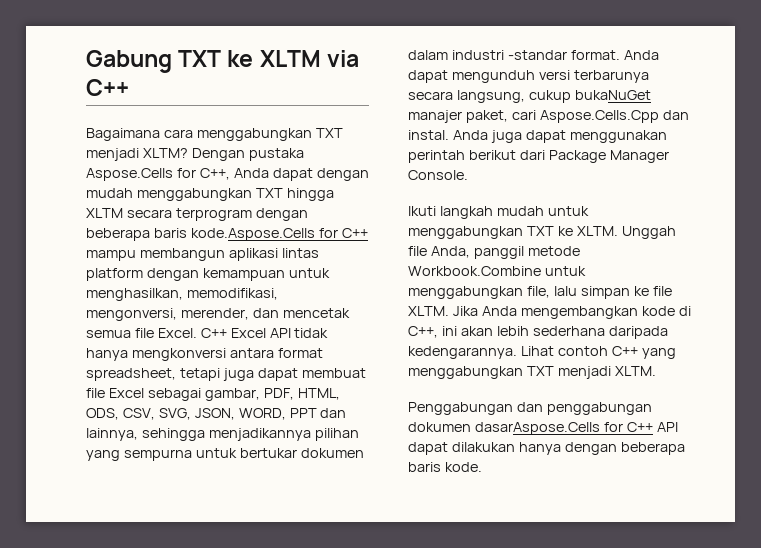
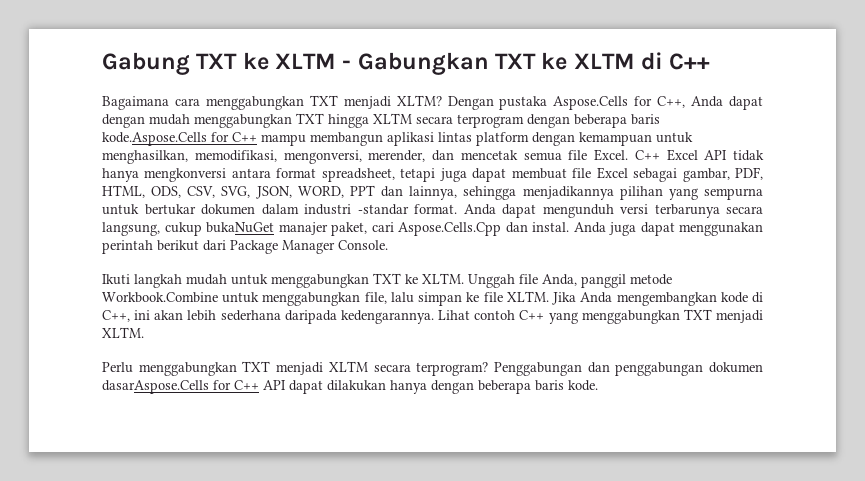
[326,50,359,67] via -> [342,52,664,75] - Gabungkan TXT ke XLTM di
(656, 371) none -> [102,361,489,376] Perlu menggabungkan TXT menjadi XLTM secara terprogram?

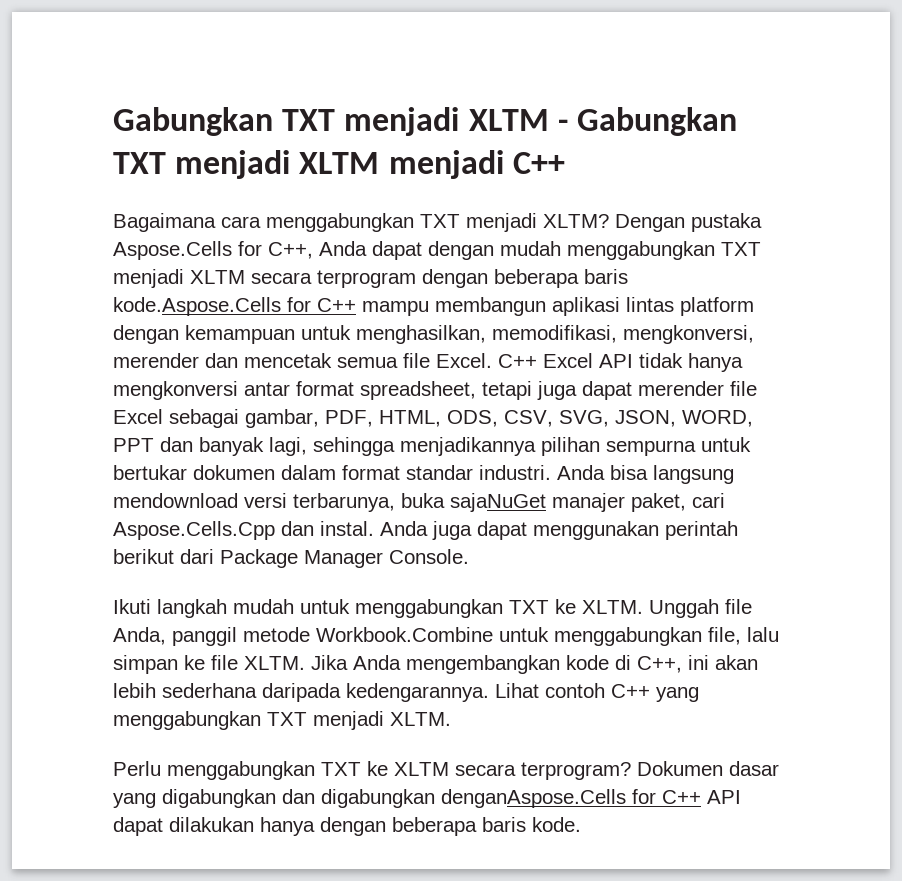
[102,52,269,75] Gabung TXT ke -> [113,107,460,136] Gabungkan TXT menjadi
[541,52,664,70] ke XLTM di -> [175,150,504,179] menjadi XLTM menjadi
[328,114,369,128] hingga -> [113,269,184,288] menjadi
[283,150,426,164] mengonversi, merender, -> [623,325,754,344] [113,353,199,368] mengkonversi, merender
[231,168,271,178] antara -> [244,382,290,396] antar
[511,168,567,179] membuat -> [638,381,724,396] merender
[409,186,458,200] lainnya, -> [199,437,307,456] banyak lagi,
[668,188,698,200] yang -> (600, 446) none
[304,204,763,218] [102,222,274,236] industri -standar format. Anda dapat mengunduh versi terbarunya secara langsung, cukup bukaNuGet -> [342,465,734,484] [113,493,546,512] format standar industri. Anda bisa langsung mendownload versi terbarunya, buka sajaNuGet
[276,362,324,375] menjadi -> [367,761,388,776] ke
[493,362,763,376] [102,380,209,394] Penggabungan dan penggabungan dokumen dasarAspose.Cells -> [637,761,779,776] [113,789,626,808] Dokumen dasar yang digabungkan dan digabungkan denganAspose.Cells

